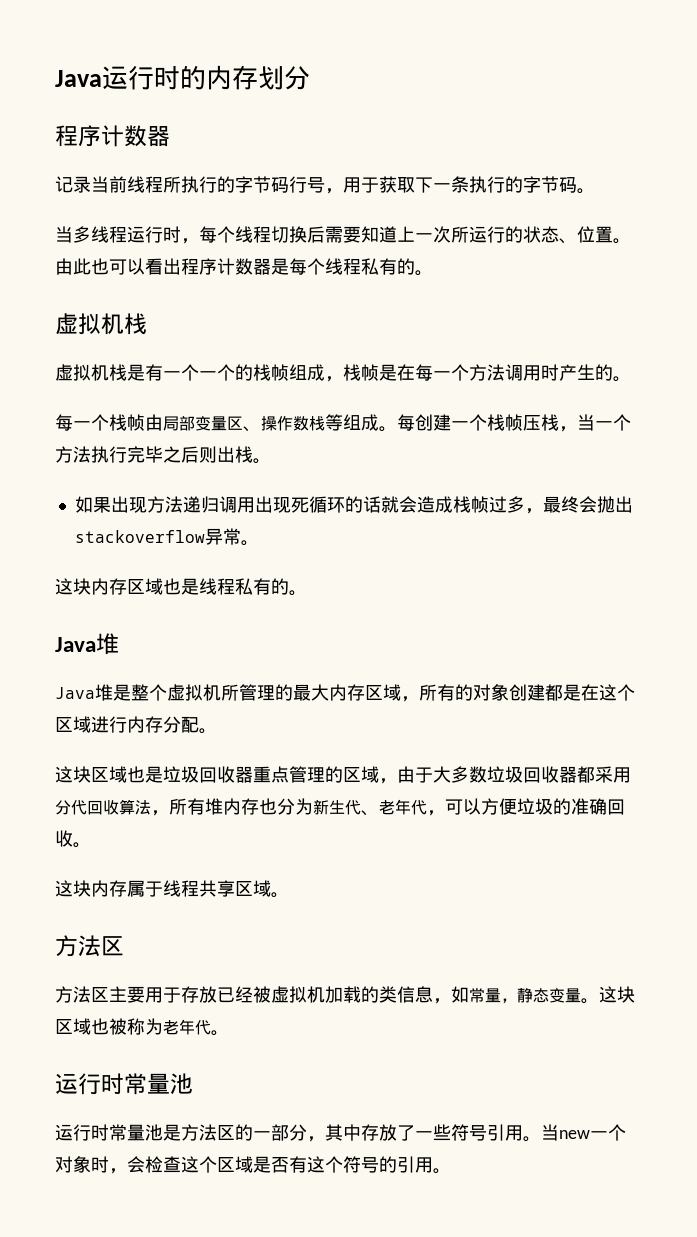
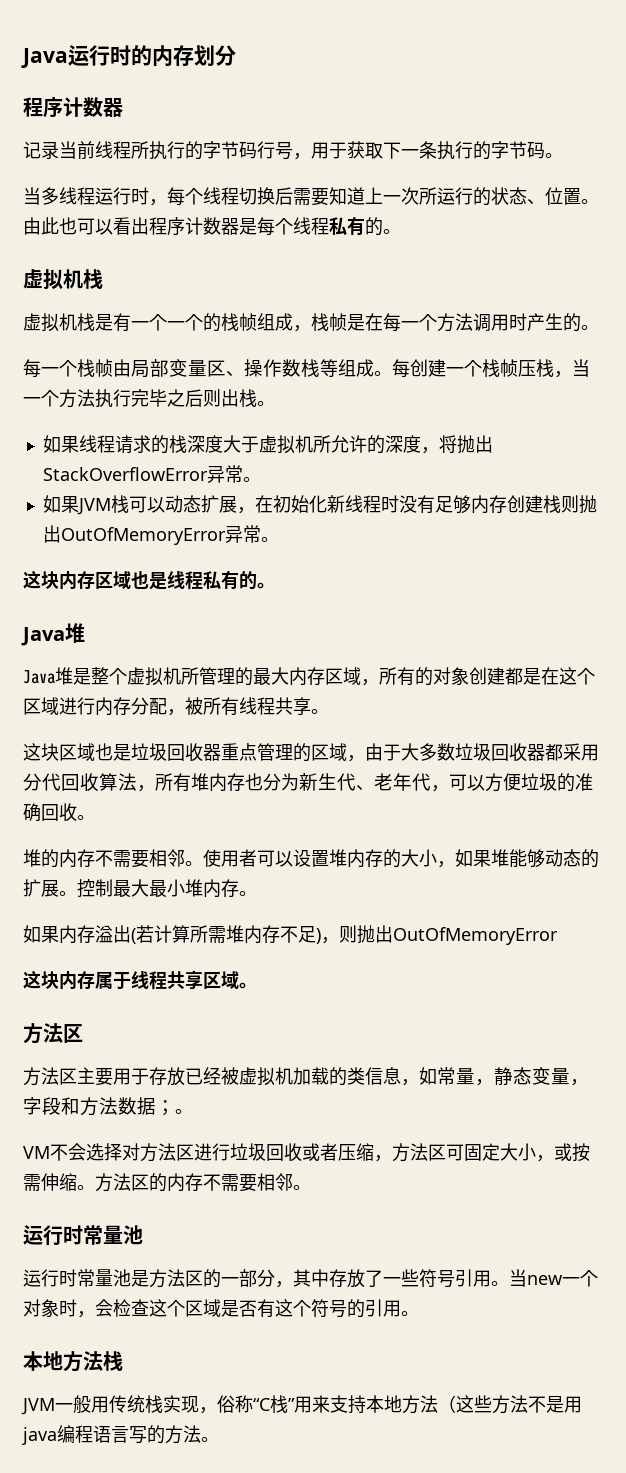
[110,496,633,514] [74,530,205,543] 出现方法递归调用出现死循环的话就会造成栈帧过多，最终会抛出stackoverflow -> [78,435,493,454] [42,465,261,483] [42,495,597,515] [42,525,226,545] 线程请求的栈深度大于虚拟机所允许的深度，将抛出StackOverflowError异常。 // 如果JVM栈可以动态扩展，在初始化新线程时没有足够内存创建栈则抛出OutOfMemoryError
(199, 724) none -> [167,697,311,716] ，被所有线程共享
(91, 845) none -> [23,849,599,868] [23,879,257,898] [23,925,558,945] // 堆的内存不需要相邻。使用者可以设置堆内存的大小，如果堆能够动态的扩展。控制最大最小堆内存。 // 如果内存溢出(若计算所需堆内存不足)，则抛出OutOfMemoryError
[581,986,635,1004] [55,1018,211,1035] 。这块区域也被称为老年代 -> [570,1079,589,1086] [23,1097,193,1116] [23,1143,590,1162] [23,1173,293,1192] ，字段和方法数据；。 // VM不会选择对方法区进行垃圾回收或者压缩，方法区可固定大小，或按需伸缩。方法区的内存不需要相邻
(451, 1171) none -> [23,1351,123,1372] [21,1395,582,1415] [22,1425,219,1445] // 本地方法栈 // JVM一般用传统栈实现，俗称“C栈”用来支持本地方法（这些方法不是用java编程语言写的方法。

